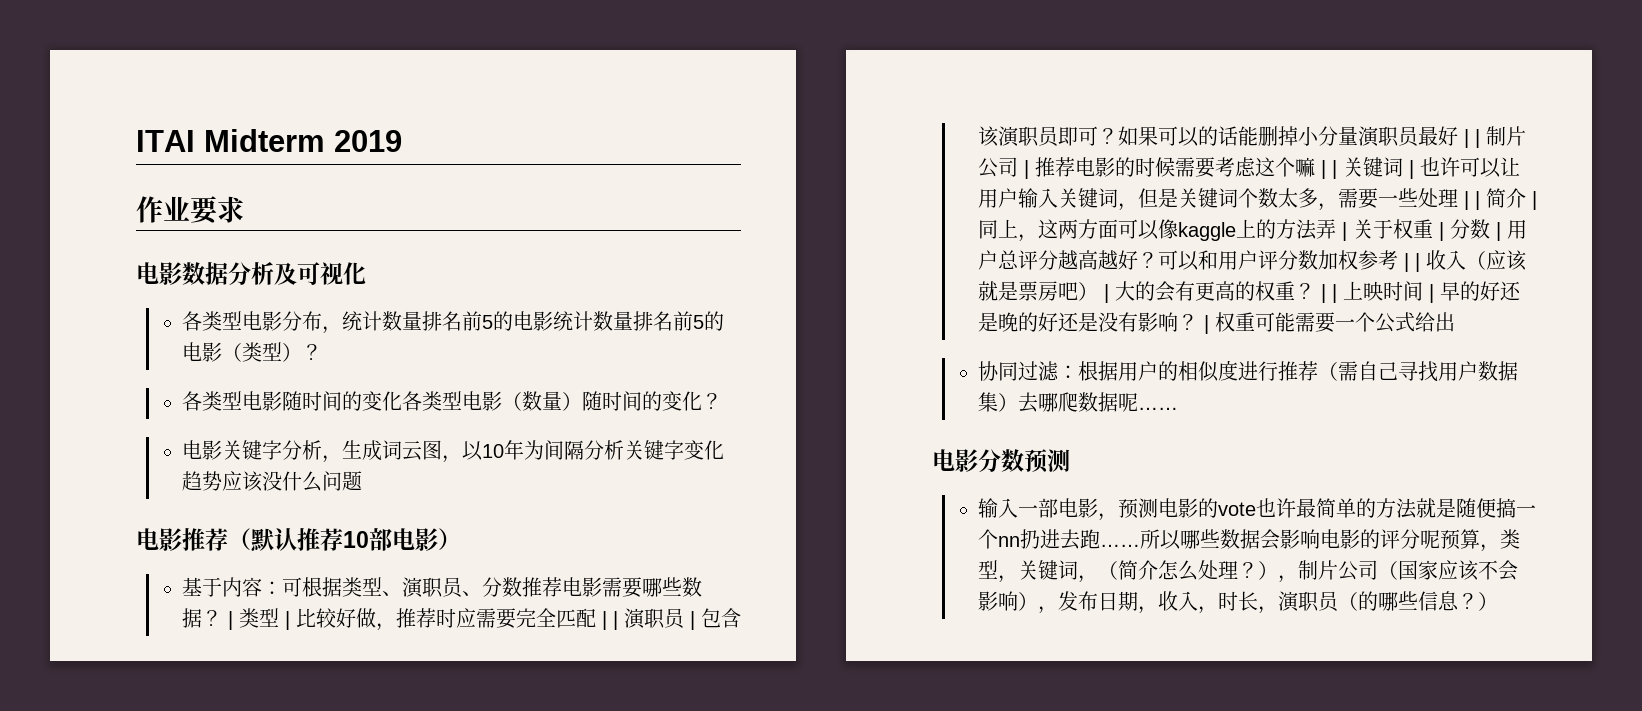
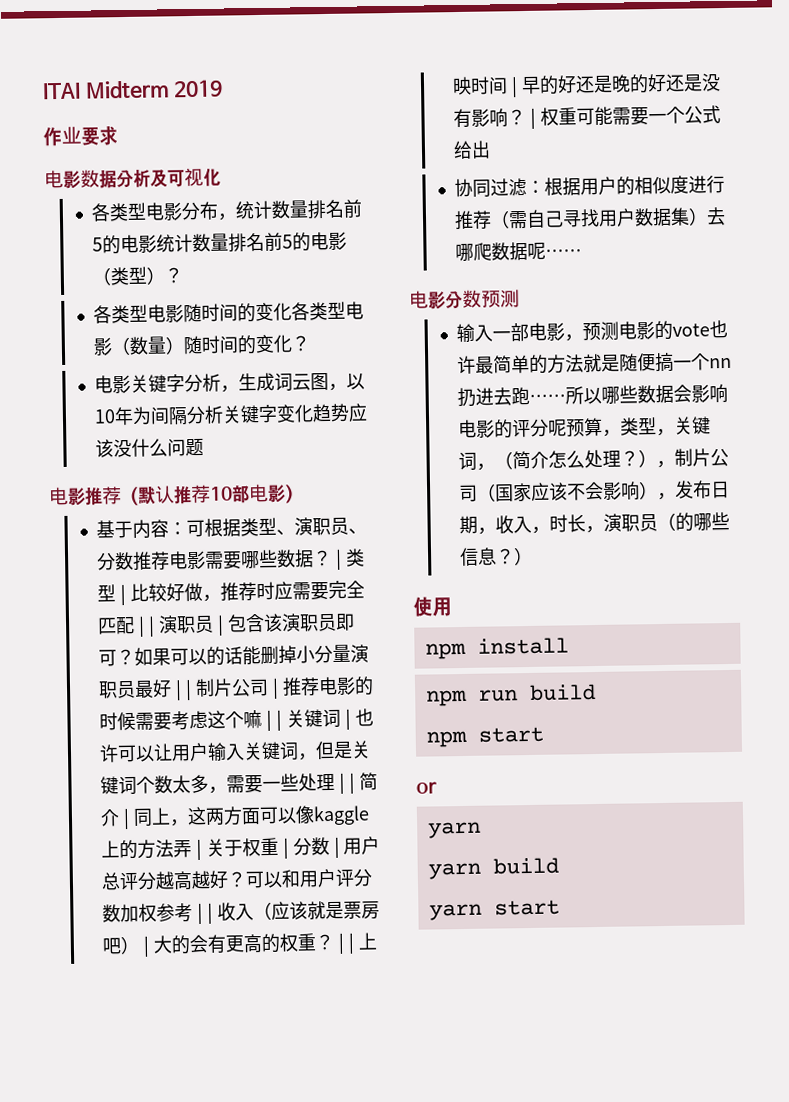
(1498, 601) none -> [413,596,452,617] [424,637,569,660] [425,684,596,707] [425,726,544,748] [416,781,437,794] [427,821,481,839] [427,857,559,880] [428,899,560,921] // 使用 // npm install // npm run build // npm start // or // yarn // yarn build // yarn start

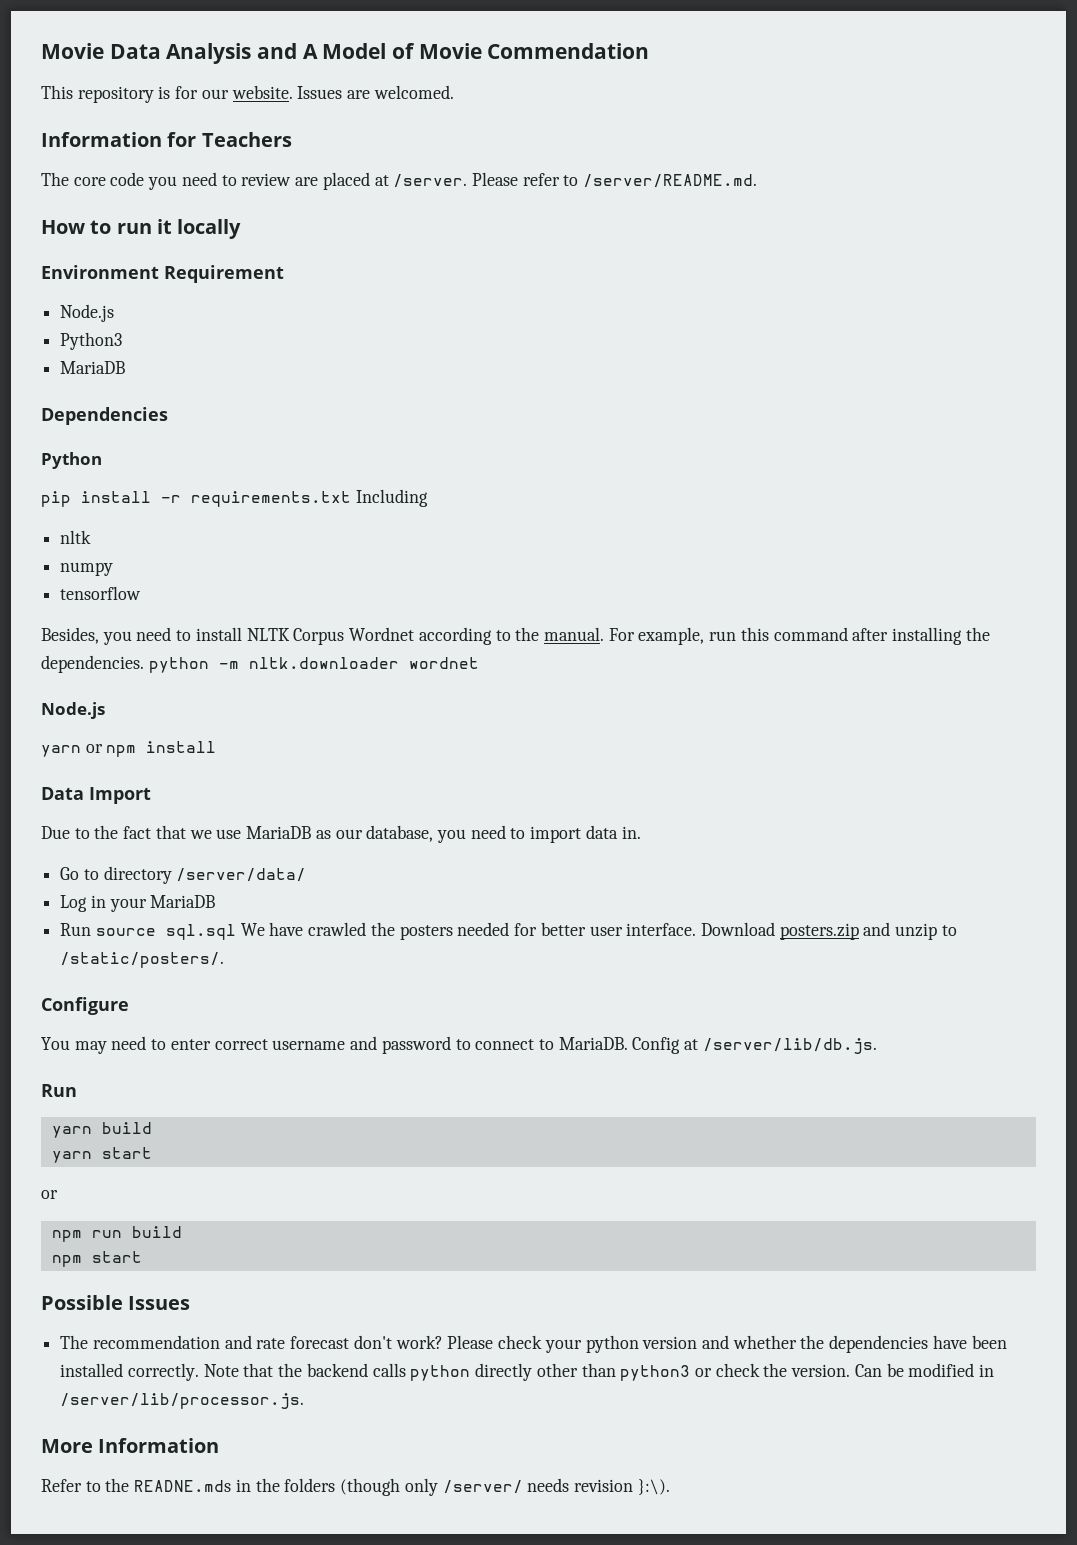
[42,79,224,100] [43,126,118,147] [44,167,221,189] [91,199,363,222] [92,231,348,255] [92,266,184,286] [93,301,365,324] [93,334,311,356] [94,372,366,394] [94,403,369,426] [95,438,205,458] [49,483,303,507] [96,517,368,539] [96,548,365,571] [97,580,365,606] [97,613,355,637] [98,644,370,667] [98,676,374,701] [99,708,374,731] [99,740,372,763] [100,772,378,795] [100,805,370,830] [101,836,381,861] [101,868,374,891] [102,901,380,924] [102,932,377,957] [452,73,721,98] [453,105,721,129] [453,140,492,160] [454,174,726,198] [454,206,727,231] [455,241,583,263] [409,289,520,310] [456,319,729,344] [457,352,733,375] [457,383,729,408] [458,416,712,439] [458,447,730,471] [459,480,731,503] [459,511,731,535] [459,546,534,567] [413,596,452,617] [424,637,569,660] ITAI Midterm 2019 // 作业要求 // 电影数据分析及可视化 // 各类型电影分布，统计数量排名前5的电影统计数量排名前5的电影（类型）？ // 各类型电影随时间的变化各类型电影（数量）随时间的变化？ // 电影关键字分析，生成词云图，以10年为间隔分析关键字变化趋势应该没什么问题 // 电影推荐（默认推荐10部电影） // 基于内容：可根据类型、演职员、分数推荐电影需要哪些数据？ | 类型 | 比较好做，推荐时应需要完全匹配 | | 演职员 | 包含该演职员即可？如果可以的话能删掉小分量演职员最好 | | 制片公司 | 推荐电影的时候需要考虑这个嘛 | | 关键词 | 也许可以让用户输入关键词，但是关键词个数太多，需要一些处理 | | 简介 | 同上，这两方面可以像kaggle上的方法弄 | 关于权重 | 分数 | 用户总评分越高越好？可以和用户评分数加权参考 | | 收入（应该就是票房吧） | 大的会有更高的权重？ | | 上映时间 | 早的好还是晚的好还是没有影响？ | 权重可能需要一个公式给出 // 协同过滤：根据用户的相似度进行推荐（需自己寻找用户数据集）去哪爬数据呢…… // 电影分数预测 // 输入一部电影，预测电影的vote也许最简单的方法就是随便搞一个nn扔进去跑……所以哪些数据会影响电影的评分呢预算，类型，关键词，（简介怎么处理？），制片公司（国家应该不会影响），发布日期，收入，时长，演职员（的哪些信息？） // 使用 // npm install -> [41,43,650,64] [41,85,454,103] [41,132,292,147] [41,172,758,190] [41,219,242,239] [41,265,284,283] [60,304,115,322] [60,332,123,350] [60,361,126,374] [41,407,168,425] [41,452,102,469] [41,489,428,507] [60,530,92,544] [60,562,114,576] [60,586,142,600] [41,627,990,645] [41,655,479,673] [41,702,105,719] [41,741,217,757] [41,787,151,804] [41,825,641,843] [60,866,307,884] [60,895,216,912] [60,922,957,940] [60,952,225,968] [41,997,129,1015] [41,1036,877,1054] [41,1084,77,1097] [51,1122,152,1138] [51,1147,152,1163] [41,1190,58,1199] Movie Data Analysis and A Model of Movie Commendation // This repository is for our website. Issues are welcomed. // Information for Teachers // The core code you need to review are placed at /server. Please refer to /server/README.md. // How to run it locally // Environment Requirement // Node.js // Python3 // MariaDB // Dependencies // Python // pip install -r requirements.txt Including // nltk // numpy // tensorflow // Besides, you need to install NLTK Corpus Wordnet according to the manual. For example, run this command after installing the dependencies. python -m nltk.downloader wordnet // Node.js // yarn or npm install // Data Import // Due to the fact that we use MariaDB as our database, you need to import data in. // Go to directory /server/data/ // Log in your MariaDB // Run source sql.sql We have crawled the posters needed for better user interface. Download posters.zip and unzip to /static/posters/. // Configure // You may need to enter correct username and password to connect to MariaDB. Config at /server/lib/db.js. // Run // yarn build // yarn start // or
[416,781,437,794] [427,821,481,839] [427,857,559,880] [428,899,560,921] or // yarn // yarn build // yarn start -> [41,1295,191,1310] [60,1335,1007,1353] [60,1363,995,1381] [60,1393,305,1409] [41,1438,220,1453] [41,1478,670,1496] Possible Issues // The recommendation and rate forecast don't work? Please check your python version and whether the dependencies have been installed correctly. Note that the backend calls python directly other than python3 or check the version. Can be modified in /server/lib/processor.js. // More Information // Refer to the READNE.mds in the folders (though only /server/ needs revision }:\).

